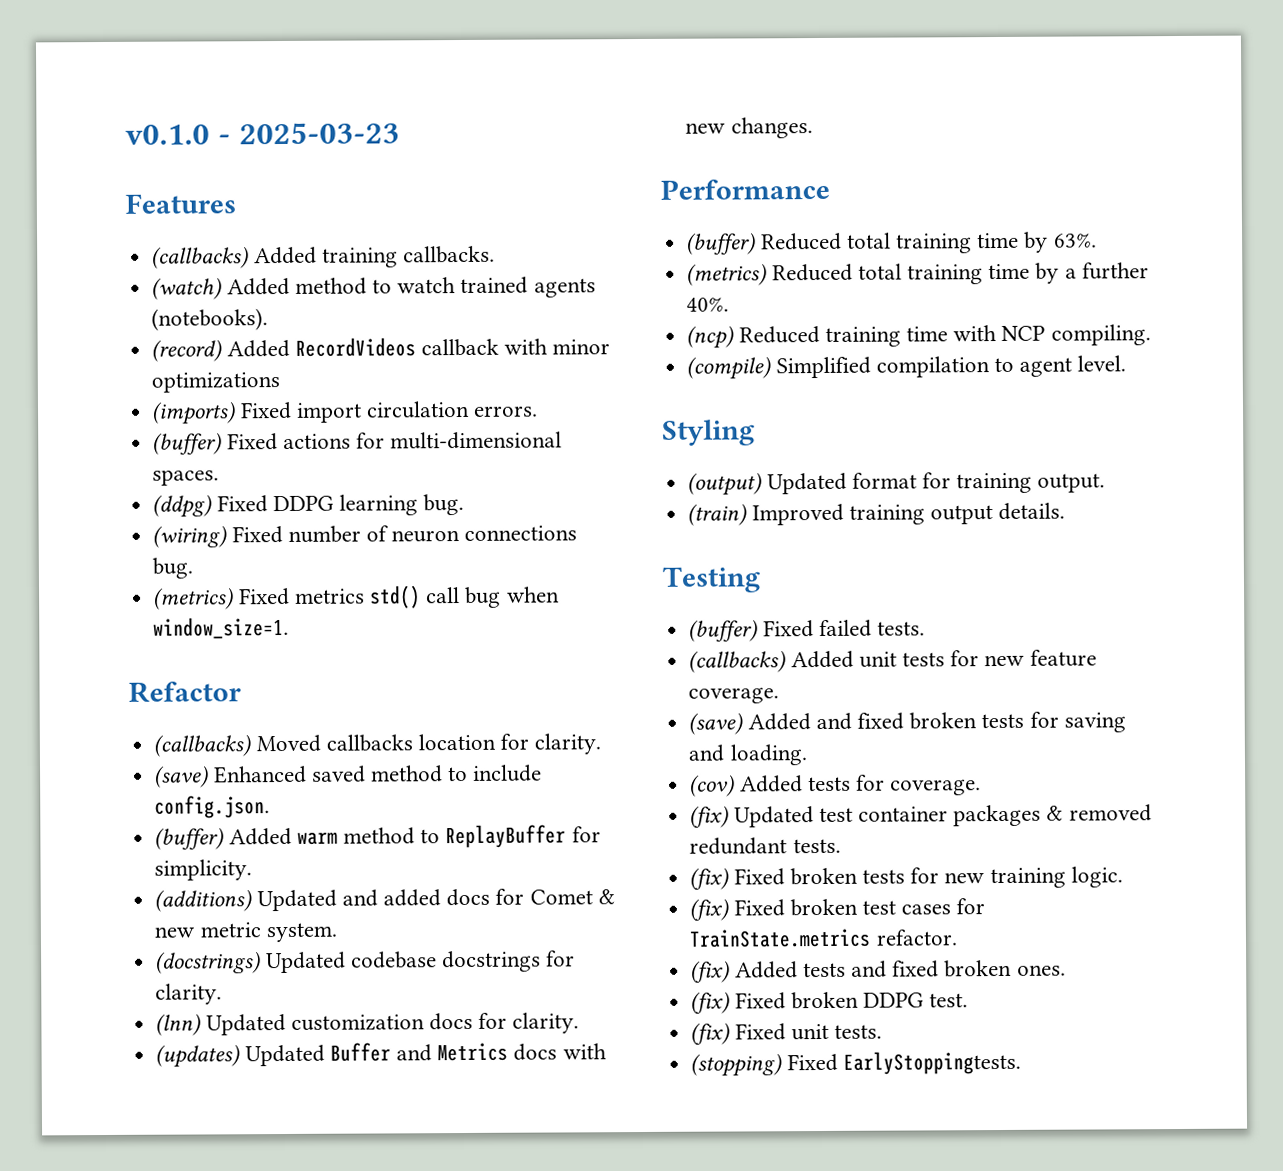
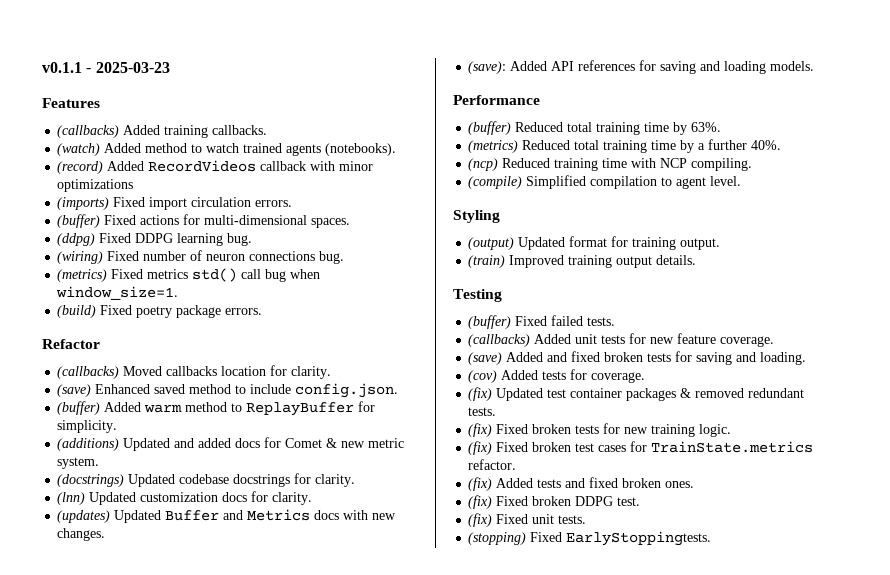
[125,124,210,145] v0.1.0 -> [42,62,82,73] v0.1.1
(290, 627) none -> [57,305,263,318] // (build) Fixed poetry package errors.
(813, 128) none -> [468,60,815,74] // (save): Added API references for saving and loading models.

